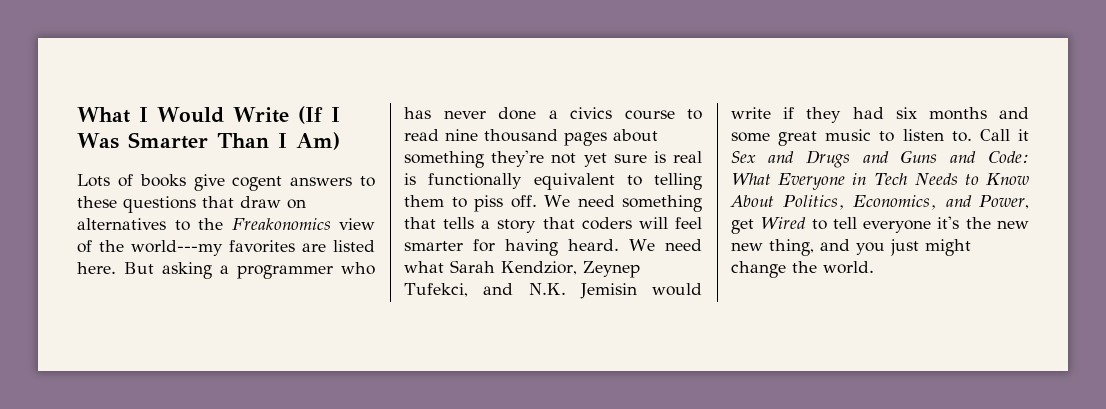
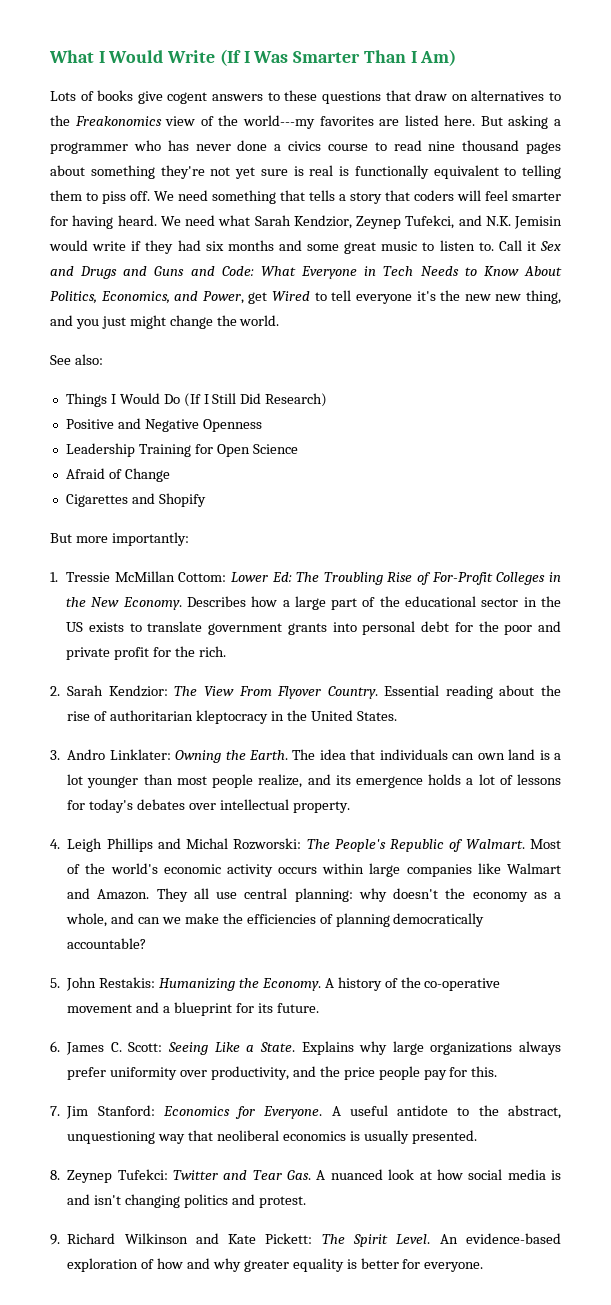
(874, 267) none -> [50,354,103,365] [65,393,328,407] [65,418,262,432] [65,443,298,457] [65,468,170,482] [65,493,206,507] [50,532,189,546] [50,571,562,585] [66,596,561,610] [66,621,561,635] [66,646,226,660] [50,685,561,699] [67,710,397,724] [50,749,561,763] [67,774,561,788] [67,799,350,813] [50,838,561,852] [67,863,561,877] [67,888,561,902] [66,913,485,927] [67,938,147,949] [50,977,501,991] [67,1002,319,1016] [50,1041,561,1055] [67,1066,498,1080] [50,1105,561,1119] [67,1130,477,1144] [50,1169,562,1183] [67,1194,306,1208] [50,1233,561,1247] [67,1258,484,1272] // See also: // Things I Would Do (If I Still Did Research) // Positive and Negative Openness // Leadership Training for Open Science // Afraid of Change // Cigarettes and Shopify // But more importantly: // 1. Tressie McMillan Cottom: Lower Ed: The Troubling Rise of For-Profit Colleges in the New Economy. Describes how a large part of the educational sector in the US exists to translate government grants into personal debt for the poor and private profit for the rich. // 2. Sarah Kendzior: The View From Flyover Country. Essential reading about the rise of authoritarian kleptocracy in the United States. // 3. Andro Linklater: Owning the Earth. The idea that individuals can own land is a lot younger than most people realize, and its emergence holds a lot of lessons for today's debates over intellectual property. // 4. Leigh Phillips and Michal Rozworski: The People's Republic of Walmart. Most of the world's economic activity occurs within large companies like Walmart and Amazon. They all use central planning: why doesn't the economy as a whole, and can we make the efficiencies of planning democratically accountable? // 5. John Restakis: Humanizing the Economy. A history of the co-operative movement and a blueprint for its future. // 6. James C. Scott: Seeing Like a State. Explains why large organizations always prefer uniformity over productivity, and the price people pay for this. // 7. Jim Stanford: Economics for Everyone. A useful antidote to the abstract, unquestioning way that neoliberal economics is usually presented. // 8. Zeynep Tufekci: Twitter and Tear Gas. A nuanced look at how social media is and isn't changing politics and protest. // 9. Richard Wilkinson and Kate Pickett: The Spirit Level. An evidence-based exploration of how and why greater equality is better for everyone.

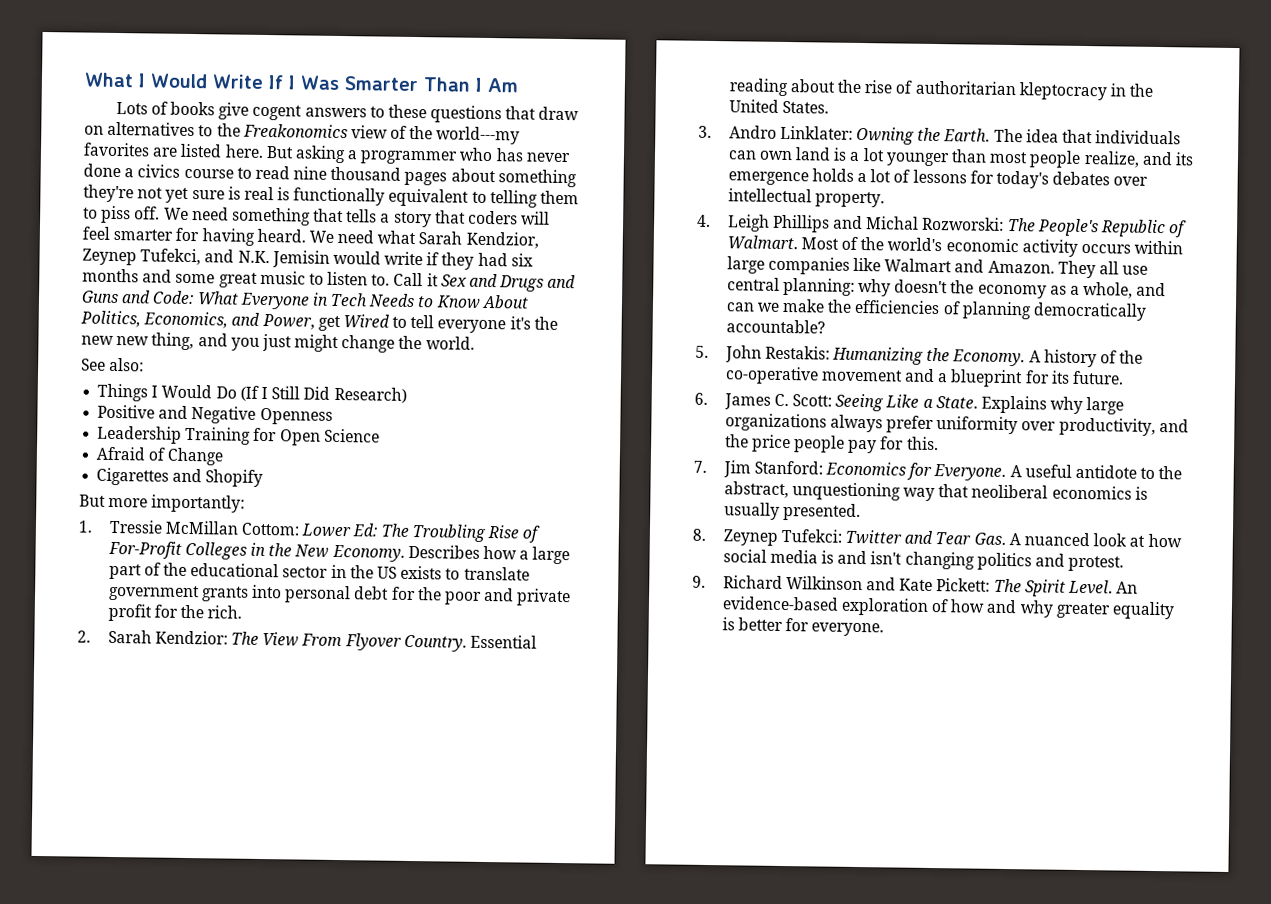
[219,49,241,66] (If -> [267,75,284,90] If
[420,49,457,66] Am) -> [486,77,519,93] Am

